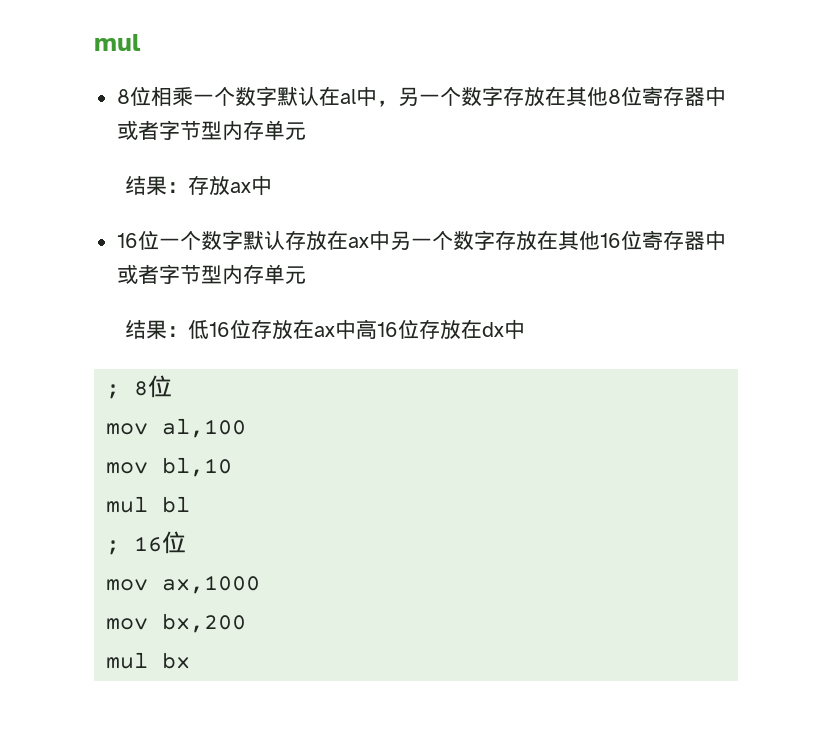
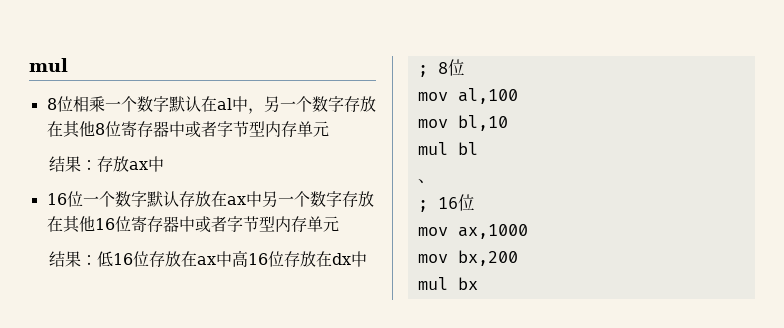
(191, 504) none -> [417,179,435,184] // 、

